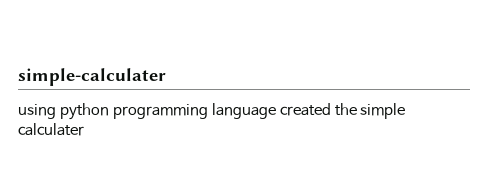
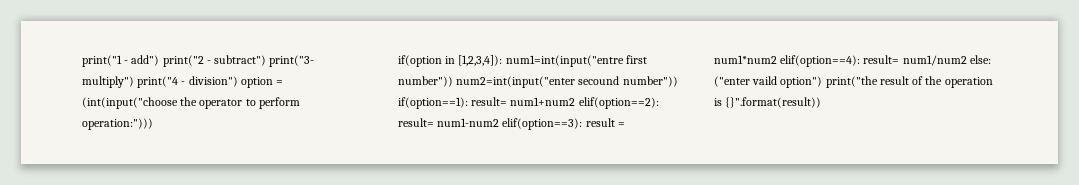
[18,68,166,86] [18,103,406,120] [18,123,84,136] simple-calculater // using python programming language created the simple calculater -> [82,55,315,67] [82,76,284,88] [82,97,300,109] [82,118,153,130] [398,55,647,67] [398,76,678,88] [398,97,659,109] [398,118,625,130] [714,55,991,67] [714,76,993,88] [714,97,822,108] print("1 - add") print("2 - subtract") print("3- multiply") print("4 - division") option = (int(input("choose the operator to perform operation:"))) // if(option in [1,2,3,4]): num1=int(input("entre first number")) num2=int(input("enter secound number")) if(option==1): result= num1+num2 elif(option==2): result= num1-num2 elif(option==3): result = num1*num2 elif(option==4): result= num1/num2 else: ("enter vaild option") print("the result of the operation is {}".format(result))

